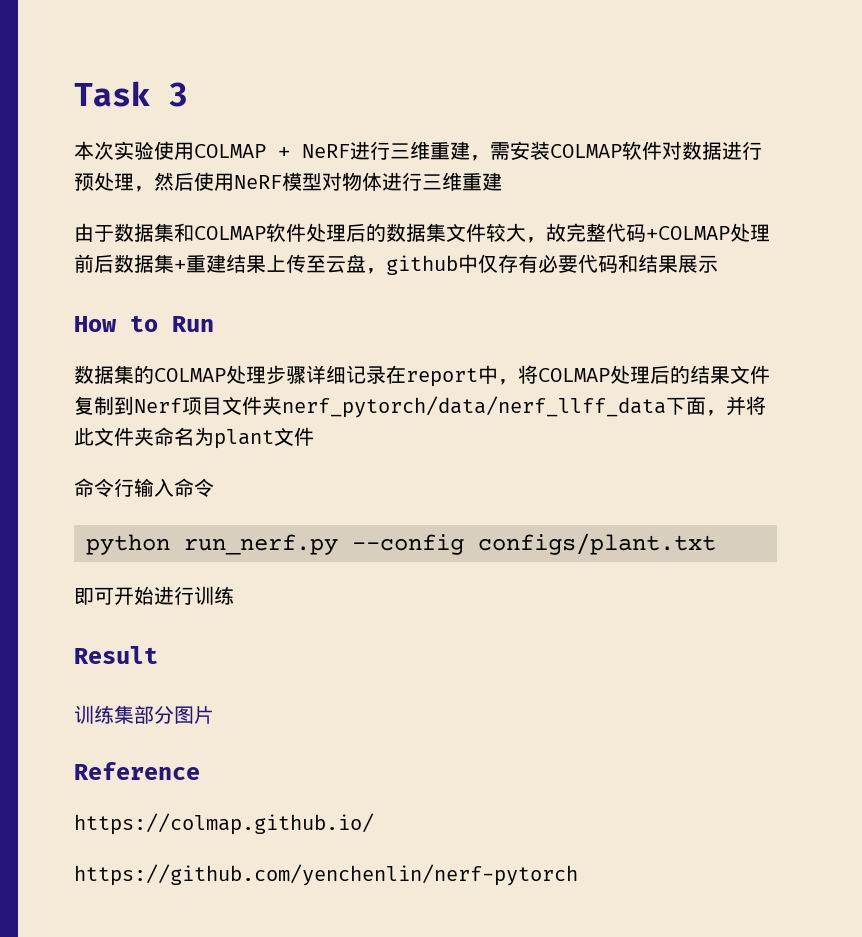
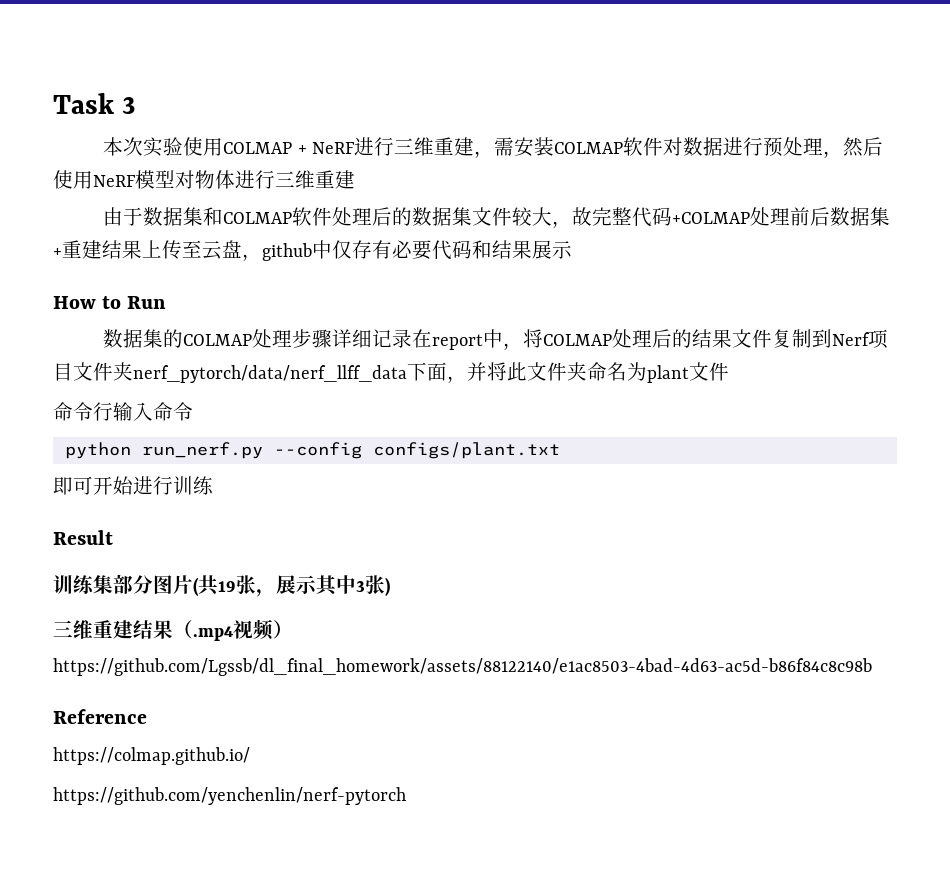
(214, 714) none -> [193,575,390,597] [53,619,293,641] [53,658,872,676] (共19张，展示其中3张) // 三维重建结果（.mp4视频） // https://github.com/Lgssb/dl_final_homework/assets/88122140/e1ac8503-4bad-4d63-ac5d-b86f84c8c98b

